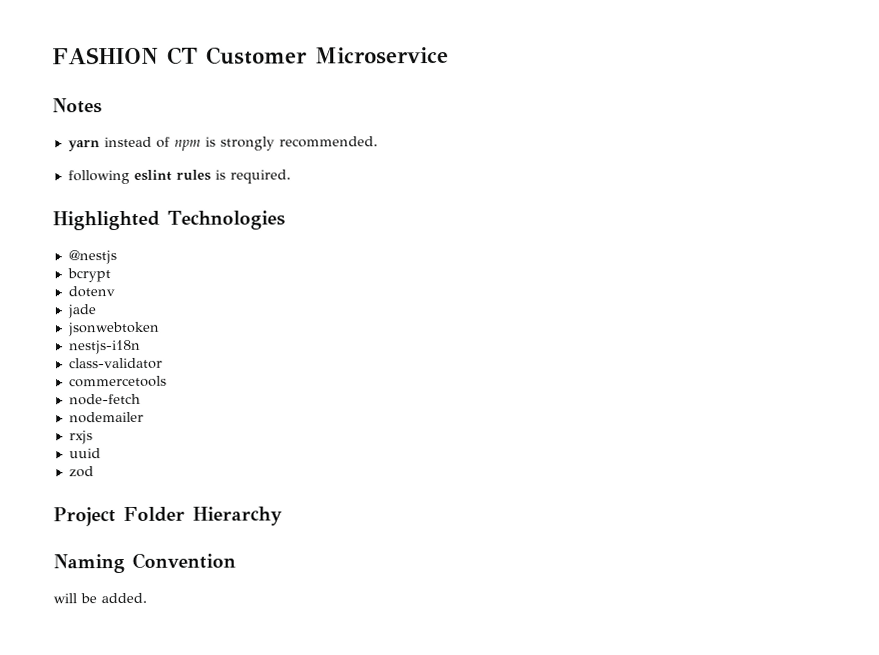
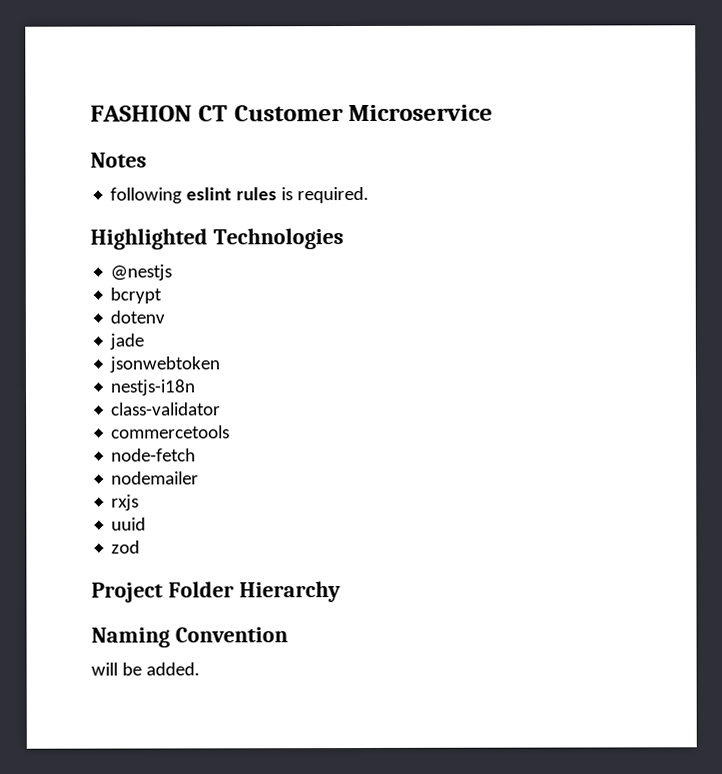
[67,136,378,152] // yarn instead of npm is strongly recommended. -> (147, 160) none

